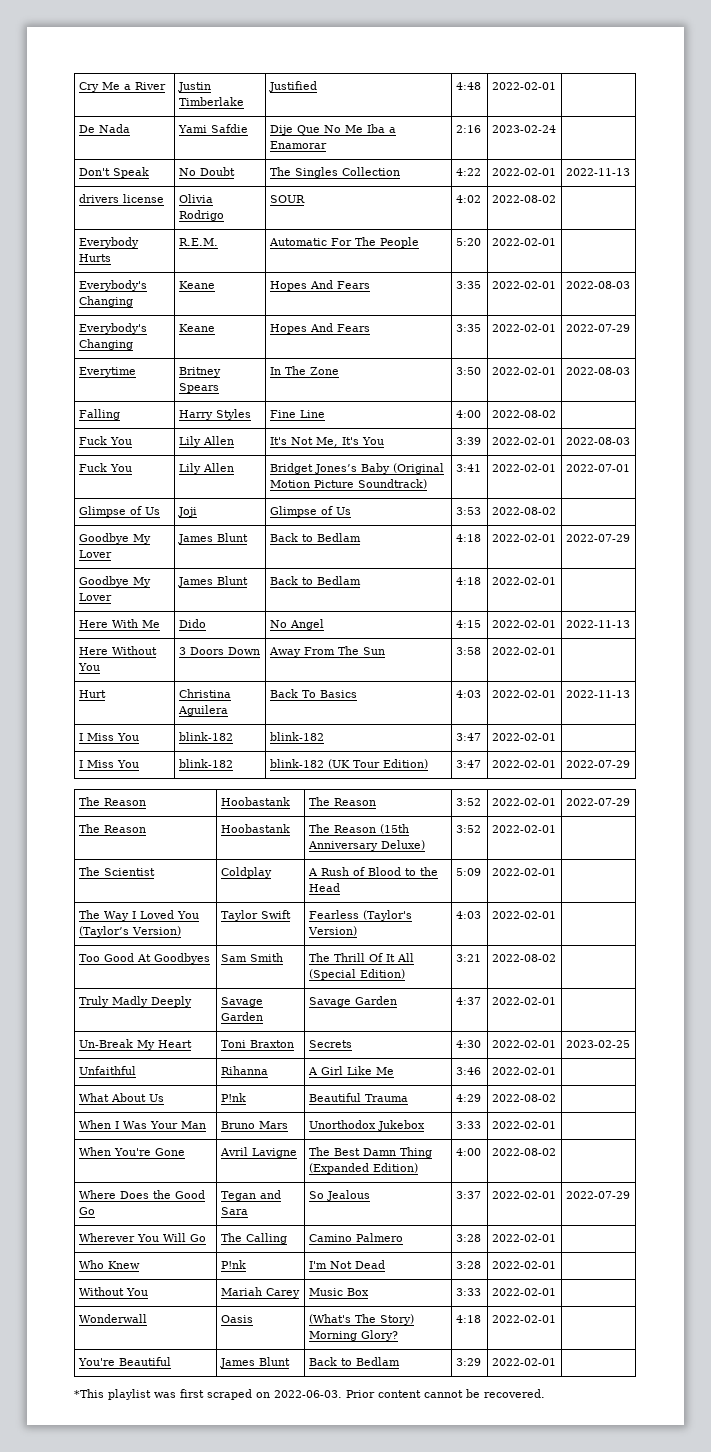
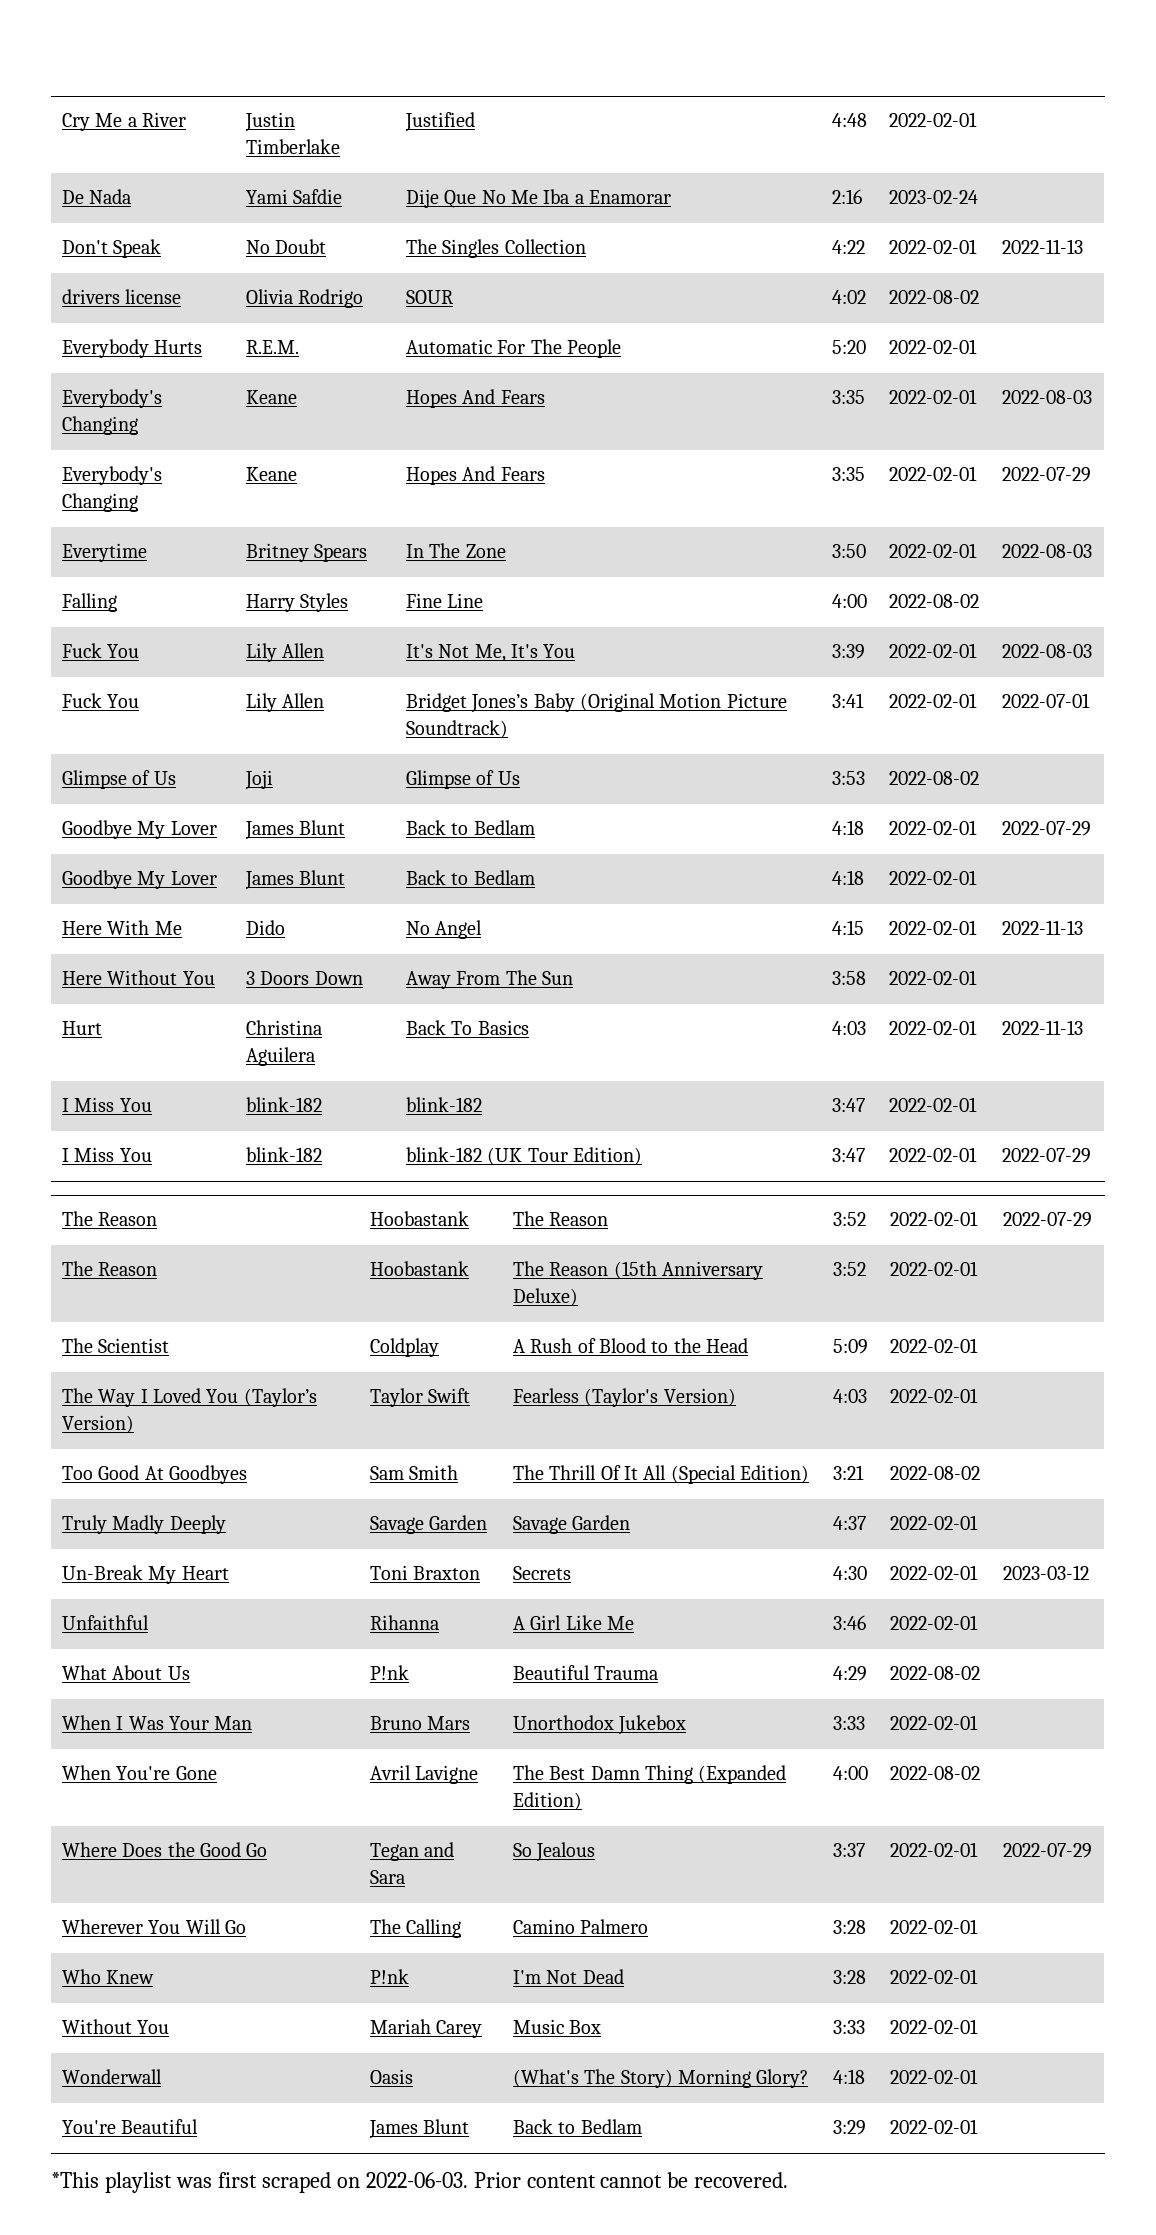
[565,1040,630,1048] 2023-02-25 -> [1002,1565,1089,1580] 2023-03-12

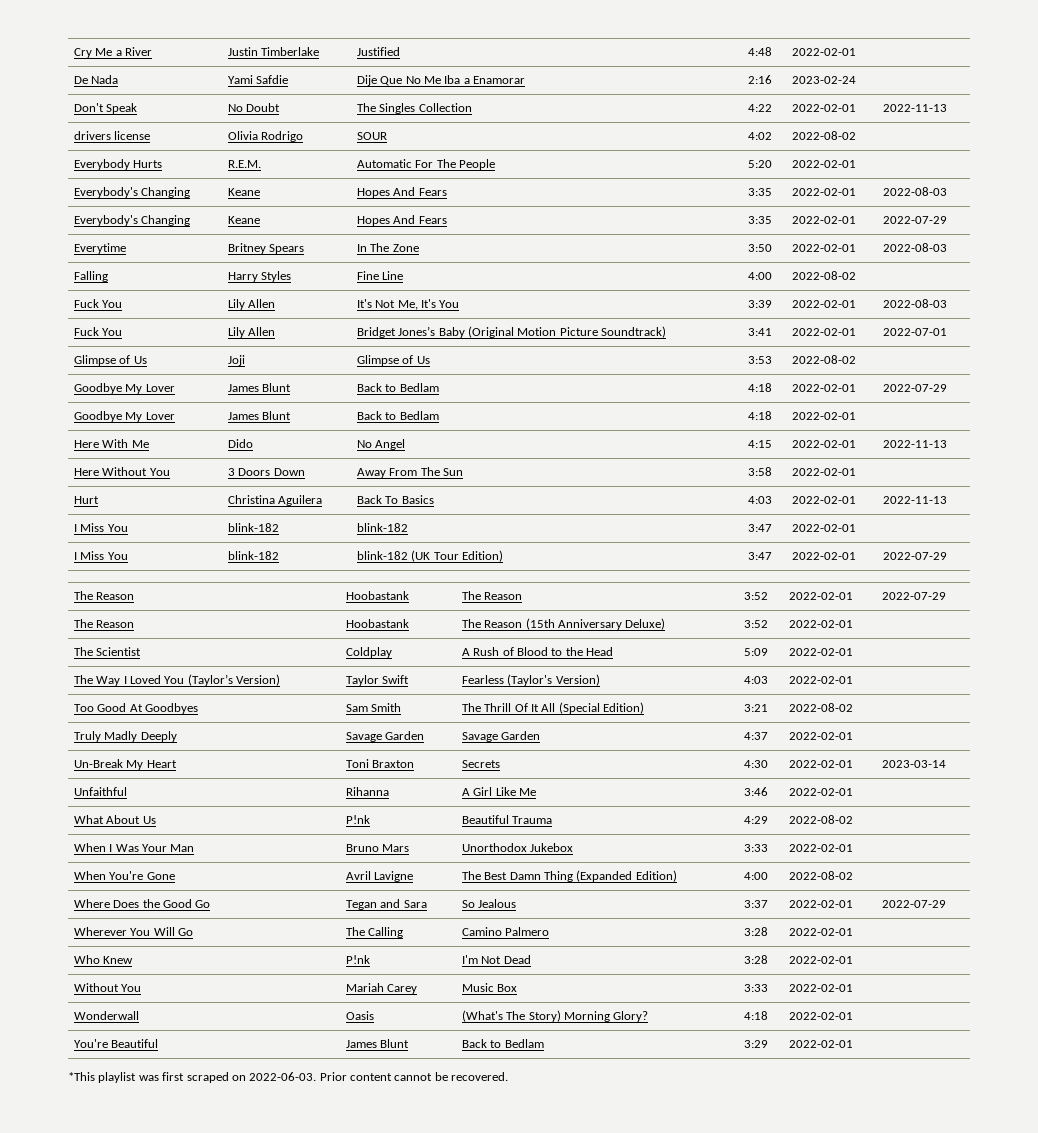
[1002,1565,1089,1580] 2023-03-12 -> [881,760,946,768] 2023-03-14

